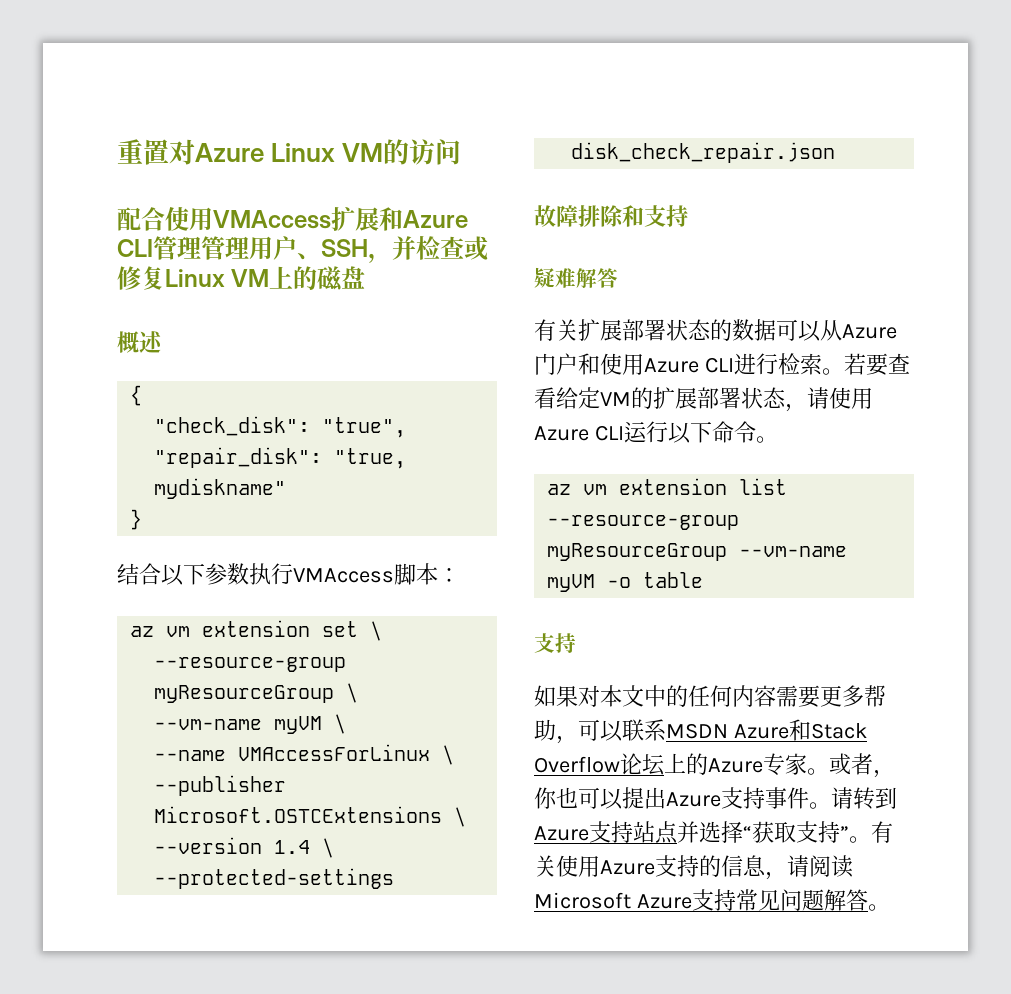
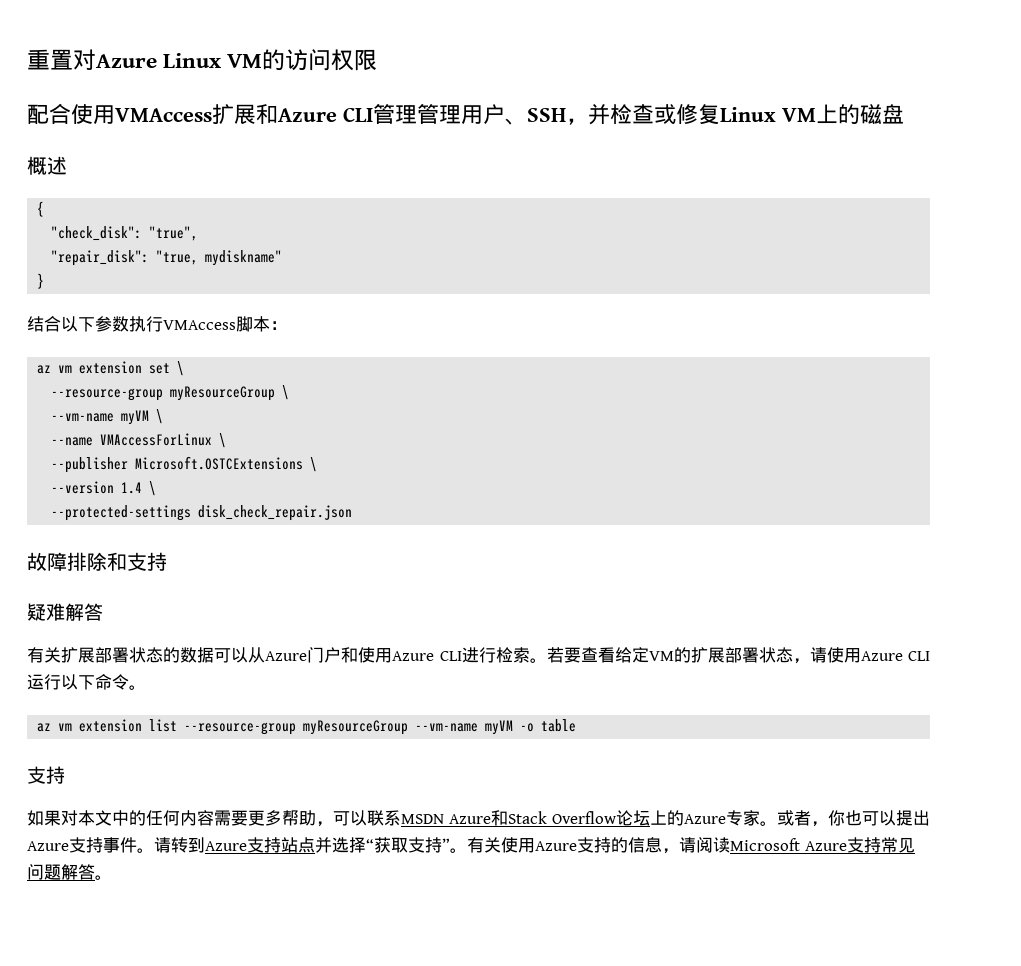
(462, 152) none -> [331,49,378,71] 权限

